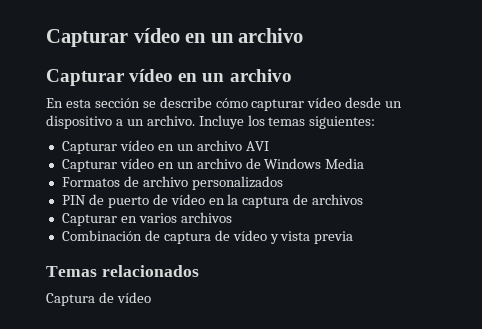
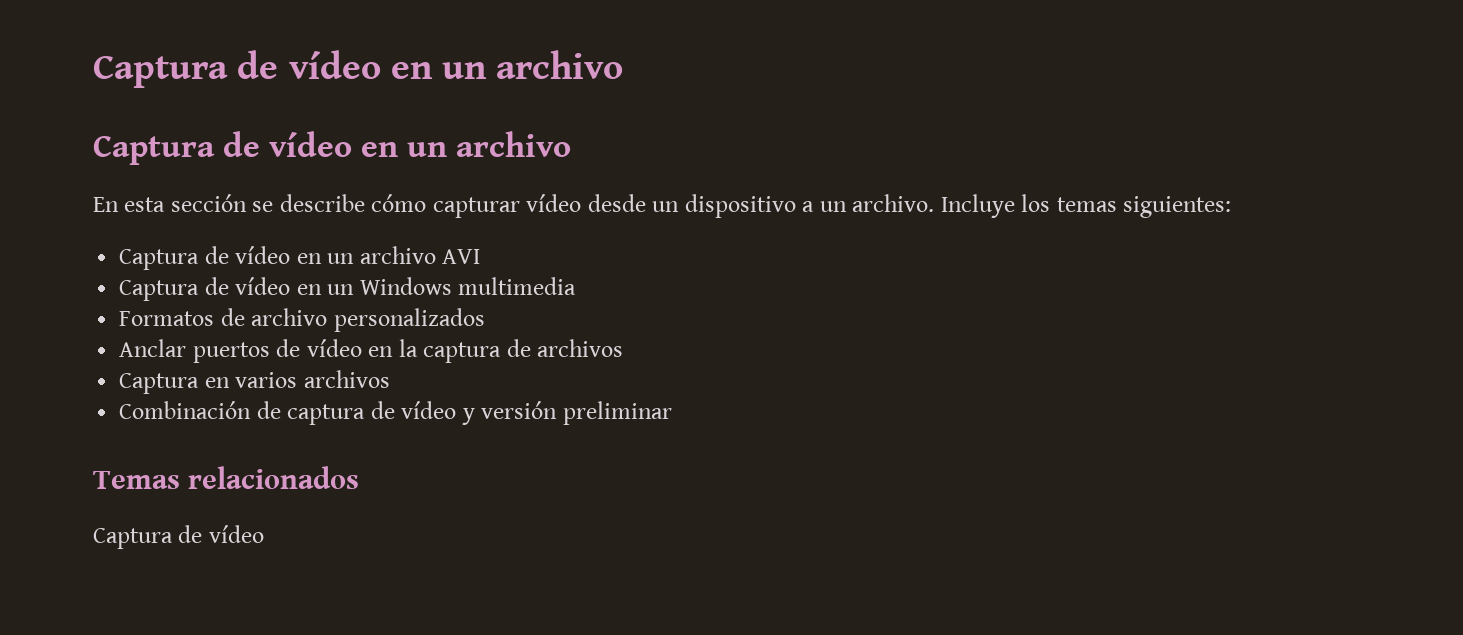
[46,28,304,47] [46,69,125,86] Capturar vídeo en un archivo // Capturar -> [93,50,624,88] [93,131,261,165] Captura de vídeo en un archivo // Captura de
[61,141,117,154] Capturar -> [119,246,229,270] Captura de
[61,158,365,172] Capturar vídeo en un archivo de Windows Media -> [119,277,577,301] Captura de vídeo en un Windows multimedia
[61,194,149,208] PIN de puerto -> [119,339,270,363] Anclar puertos
[61,213,117,226] Capturar -> [119,373,200,394] Captura
[280,231,354,244] vista previa -> [481,401,672,425] versión preliminar

